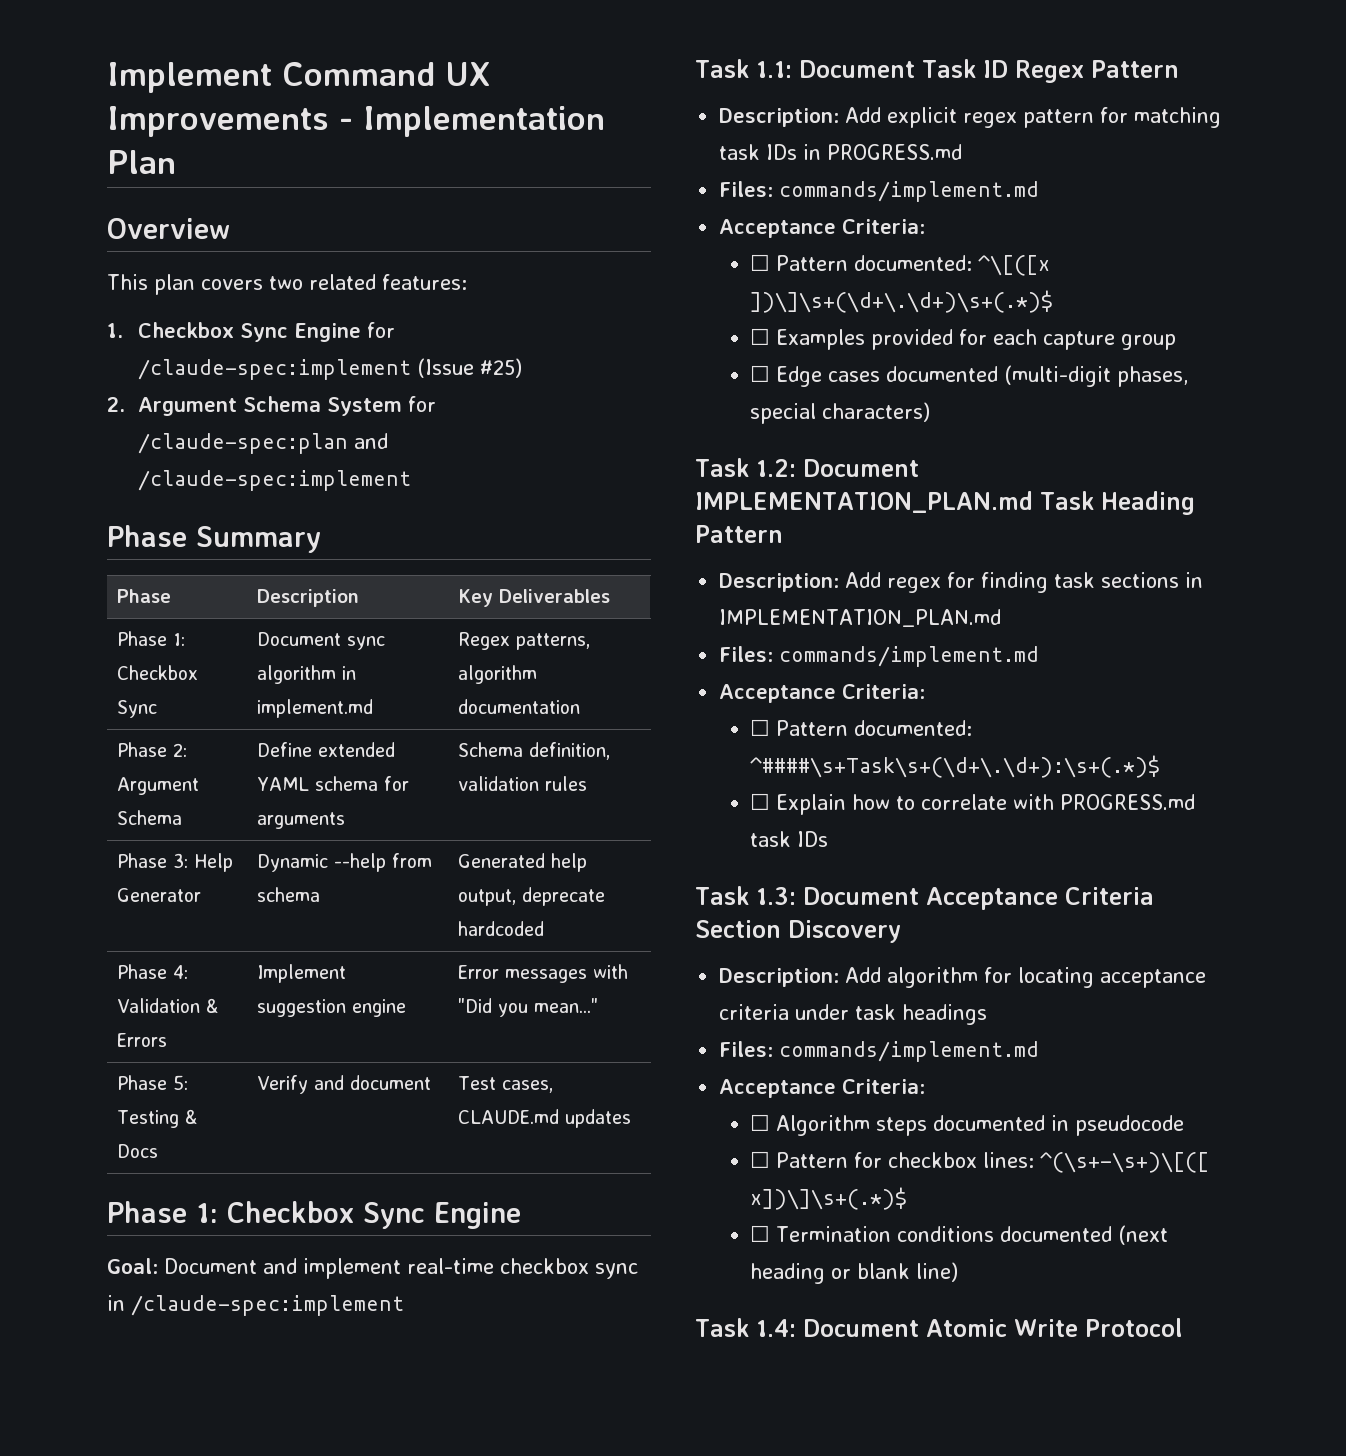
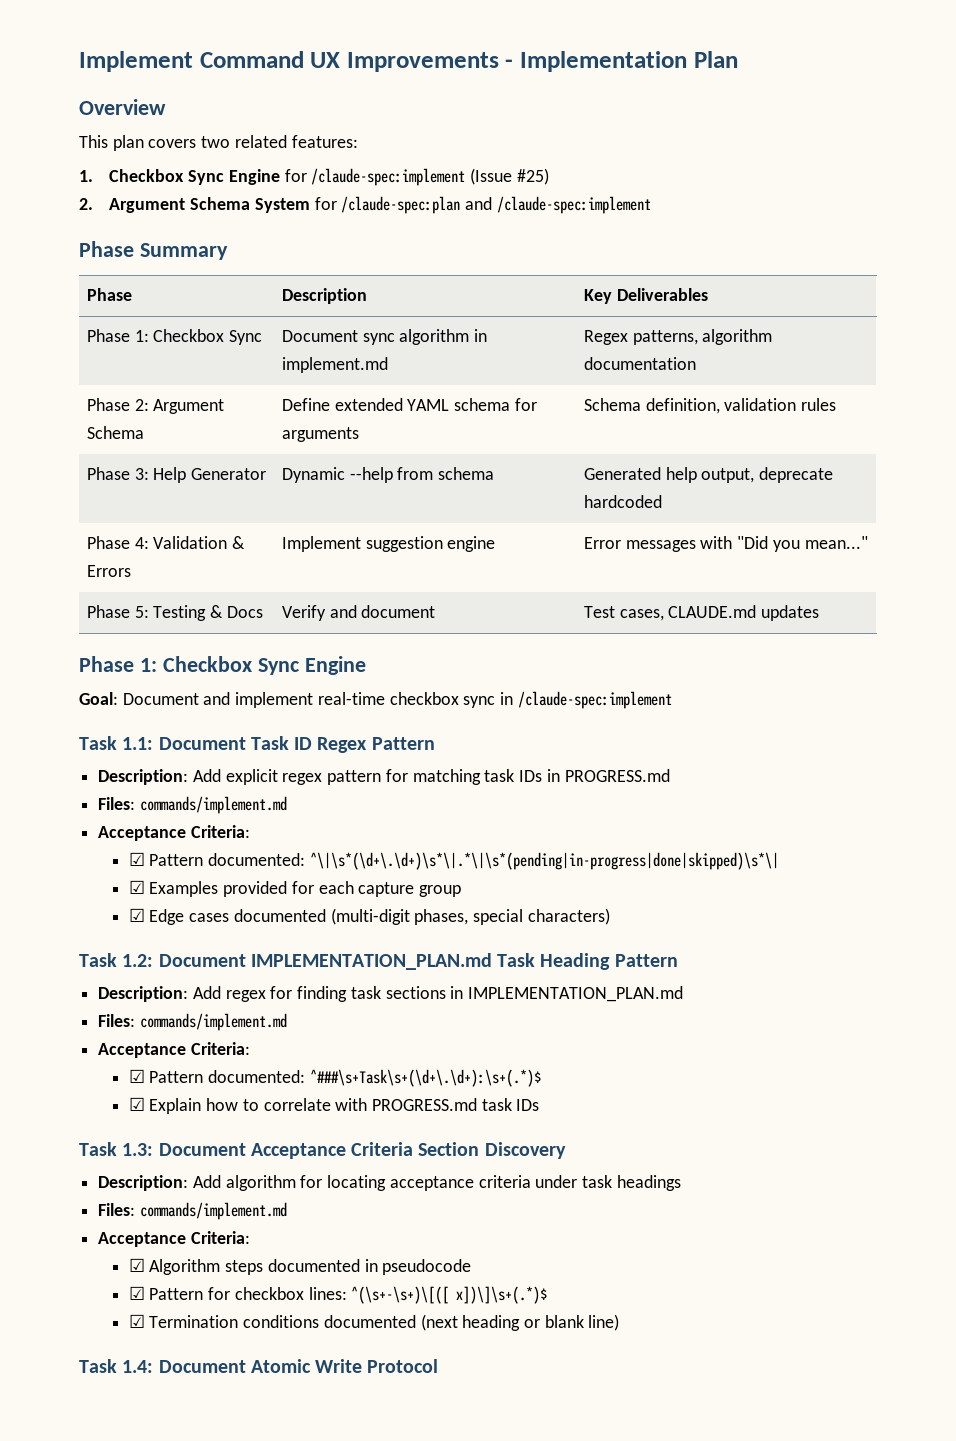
[750,254,1051,276] [750,290,1054,313] [750,328,771,345] ☐ Pattern documented: ^\[([x ])\]\s+(\d+\.\d+)\s+(.*)$ // ☐ -> [128,852,779,870] [128,880,145,894] ☑ Pattern documented: ^\|\s*(\d+\.\d+)\s*\|.*\|\s*(pending|in-progress|done|skipped)\s*\| // ☑
[750,365,771,382] ☐ -> [128,908,145,922] ☑
[750,719,973,736] [750,755,1161,778] [750,793,771,810] ☐ Pattern documented: ^####\s+Task\s+(\d+\.\d+):\s+(.*)$ // ☐ -> [128,1069,541,1087] [128,1097,145,1111] ☑ Pattern documented: ^###\s+Task\s+(\d+\.\d+):\s+(.*)$ // ☑
[750,1114,771,1131] ☐ -> [128,1258,145,1272] ☑
[750,1151,771,1168] ☐ -> [128,1286,145,1300] ☑
[750,1225,771,1242] ☐ -> [128,1314,145,1328] ☑

